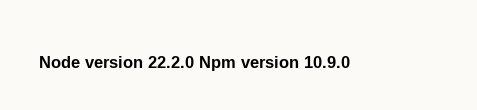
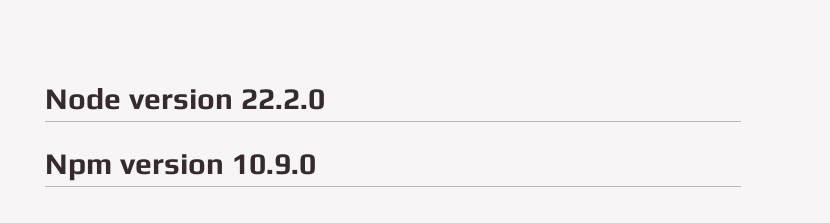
(194, 62) none -> (326, 99) //

